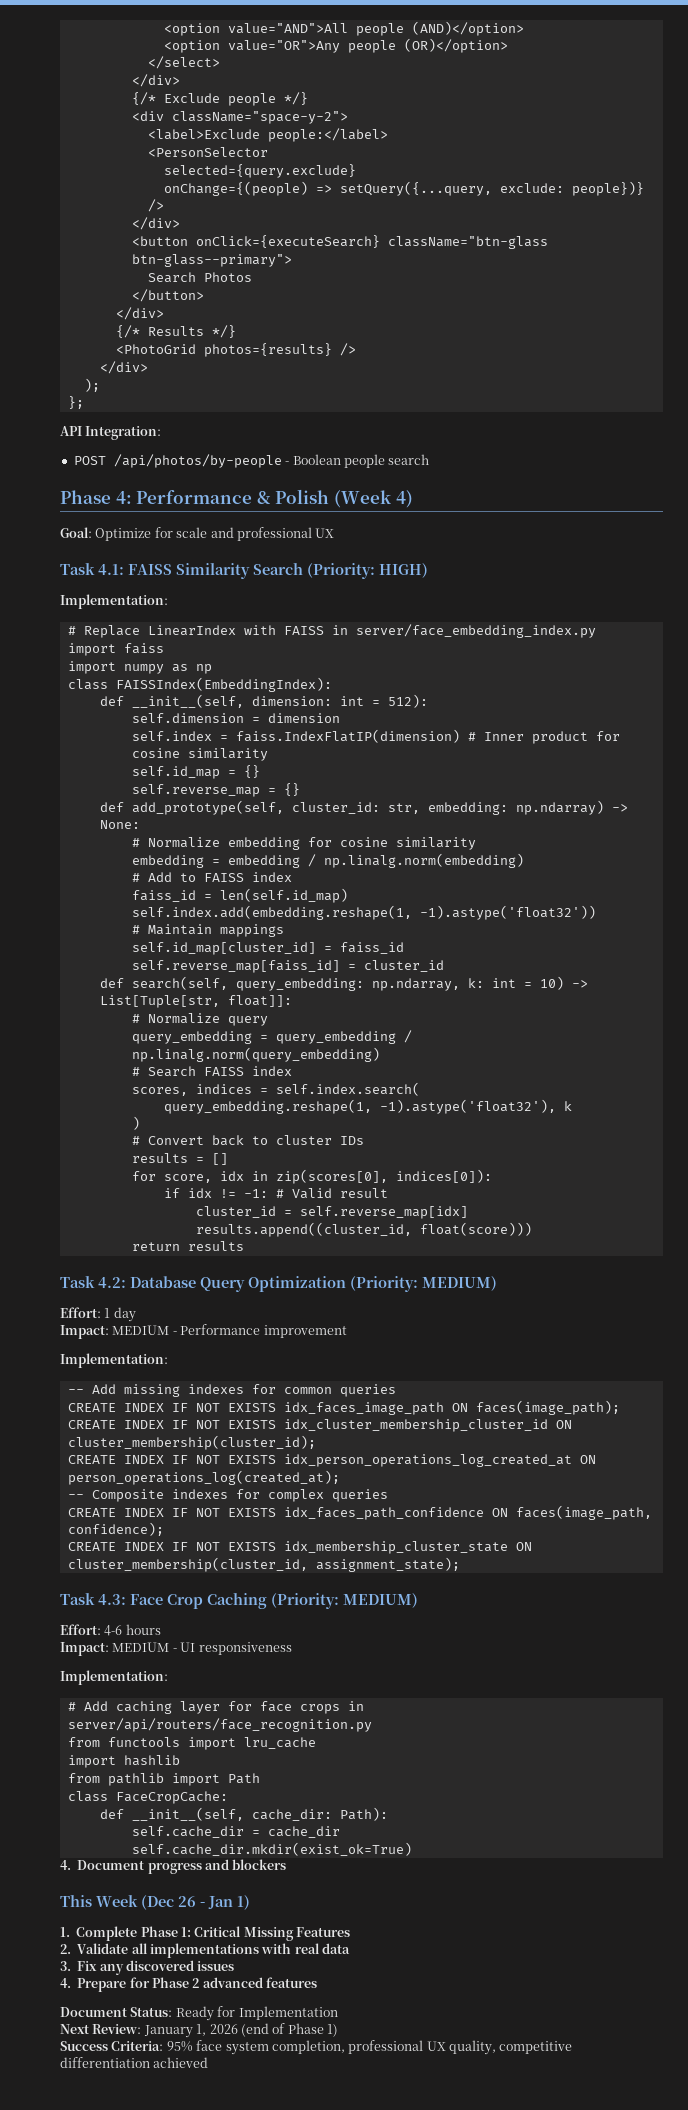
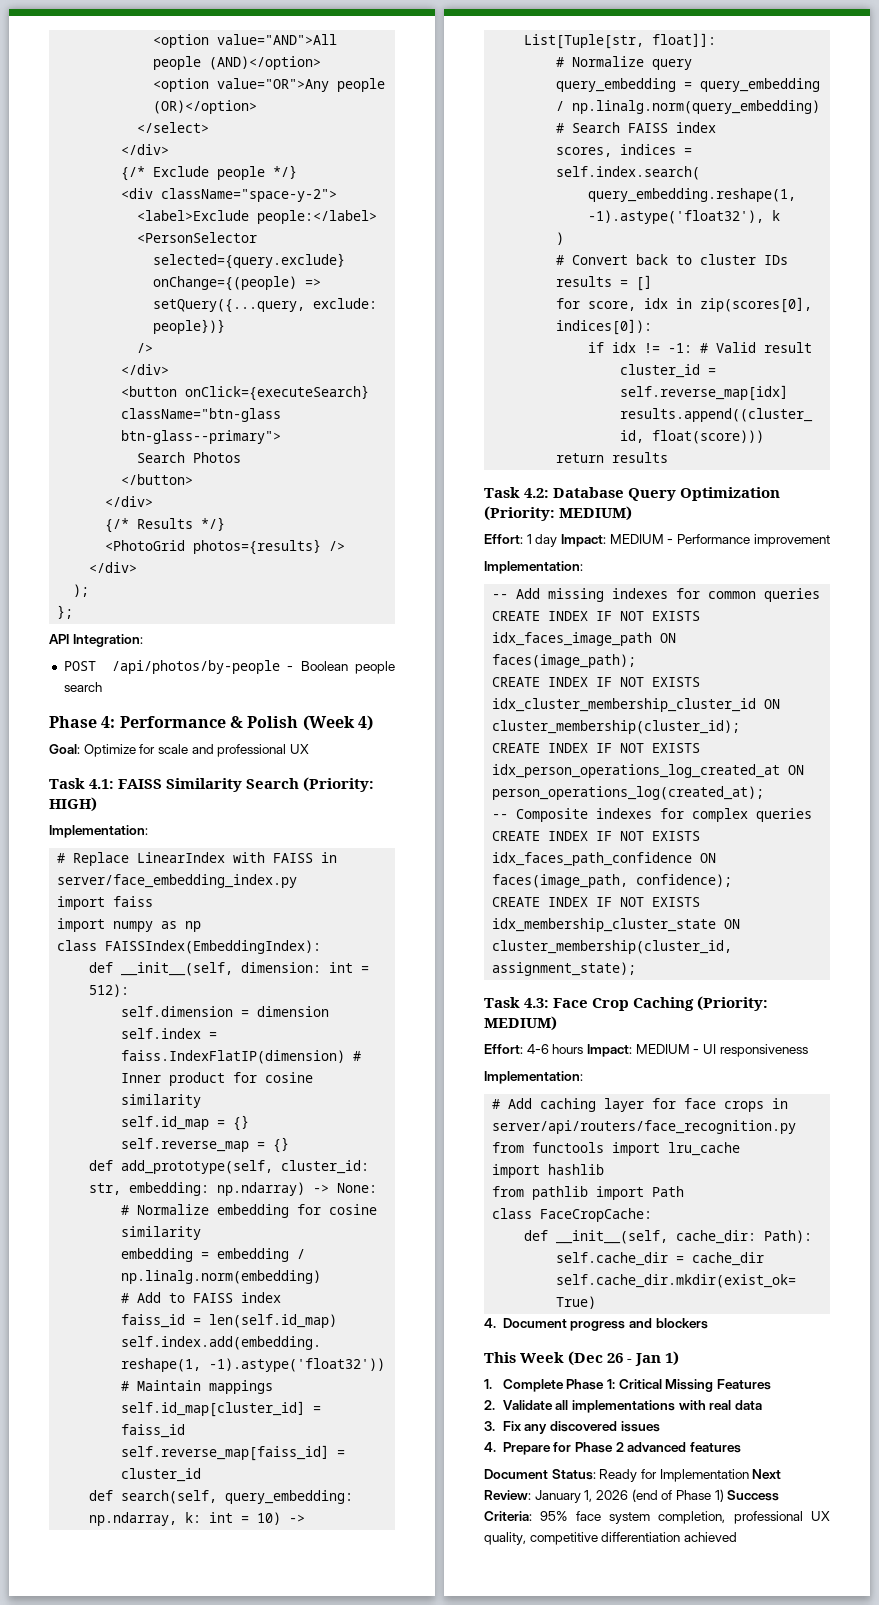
(136, 1314) // -> (558, 540) none
(161, 1629) // -> (584, 1049) none
(338, 2013) // -> (749, 1475) none
(338, 2030) // -> (724, 1495) none

